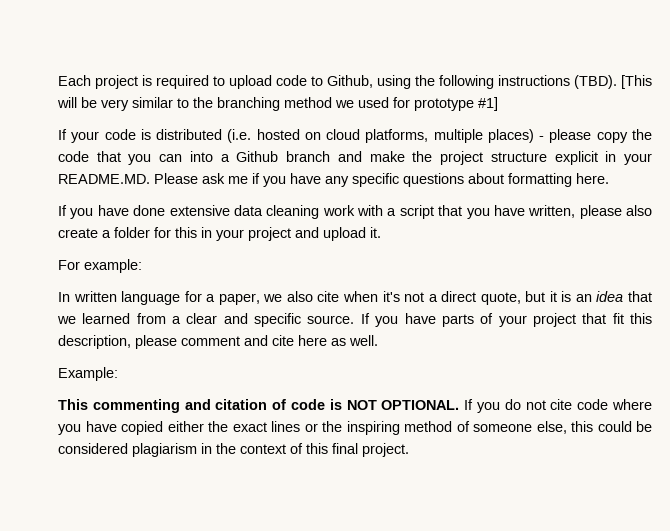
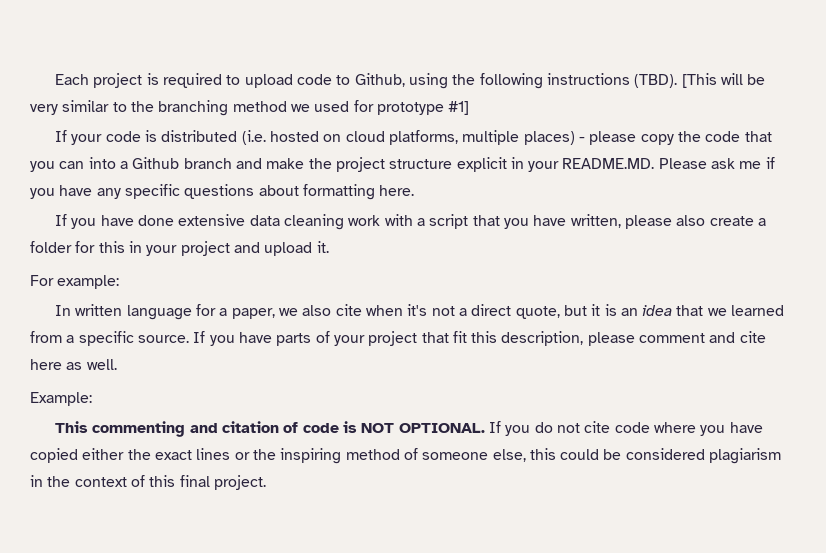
[186,313,248,324] clear and -> (75, 339) none

